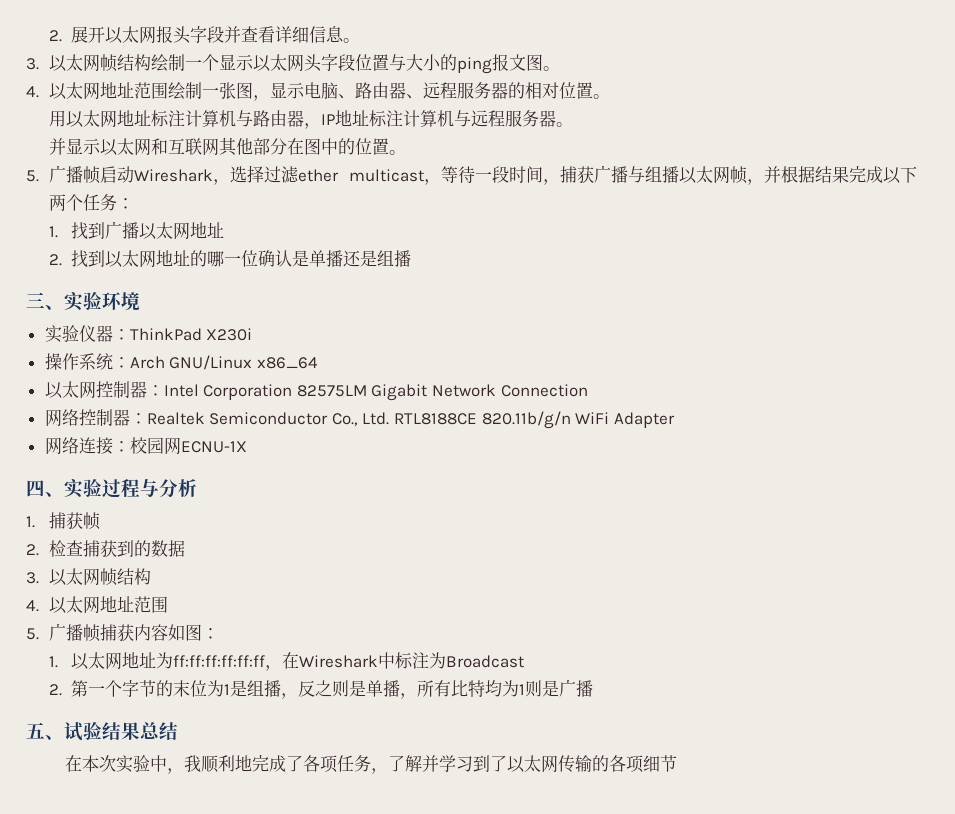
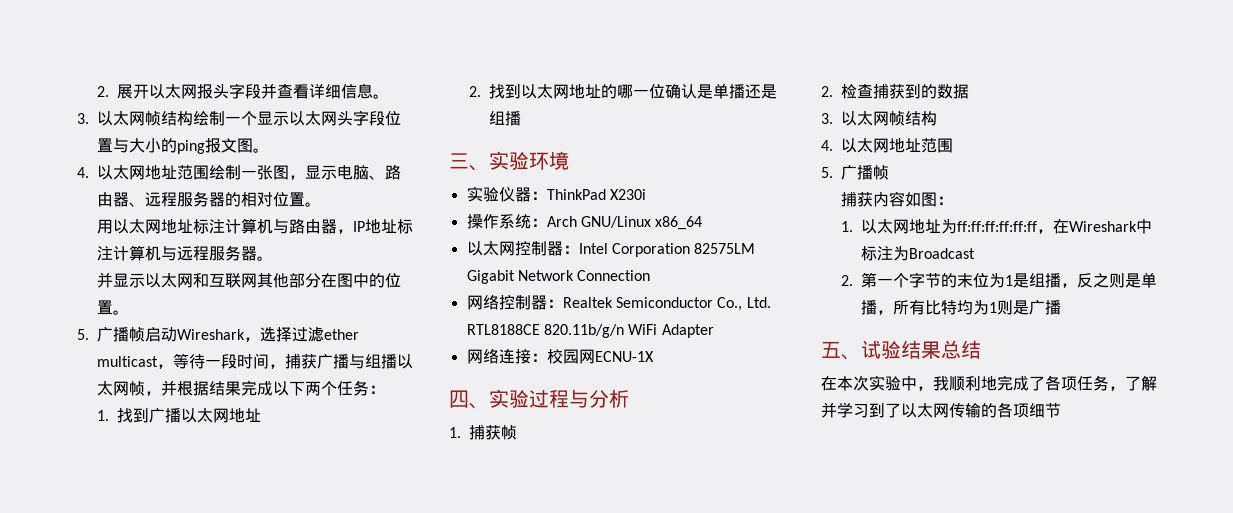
(101, 633) none -> (890, 172) //

